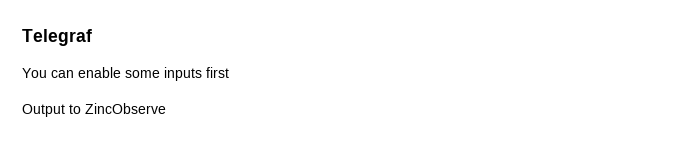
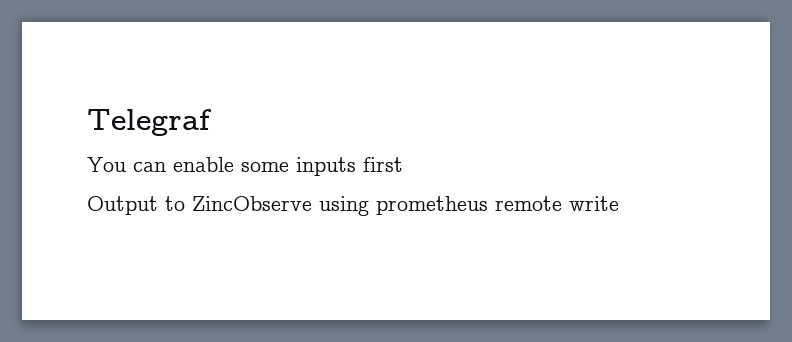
(166, 108) none -> [319,196,619,216] using prometheus remote write

